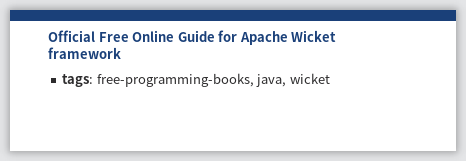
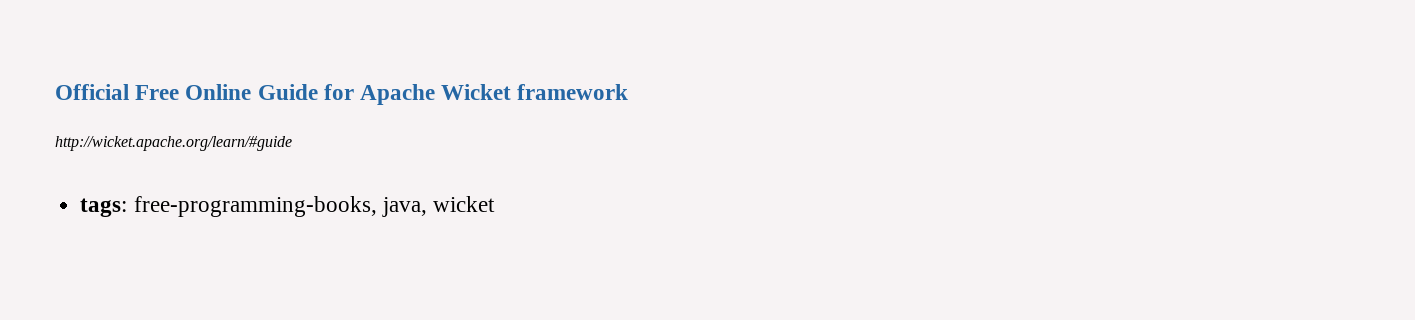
(121, 53) none -> [55,136,292,151] // http://wicket.apache.org/learn/#guide

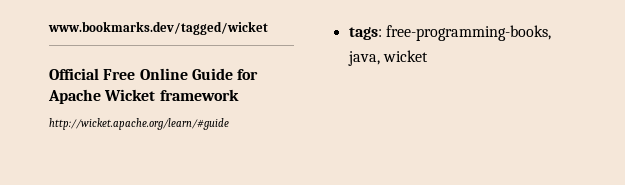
(55, 92) none -> [48,21,268,35] www.bookmarks.dev/tagged/wicket //

